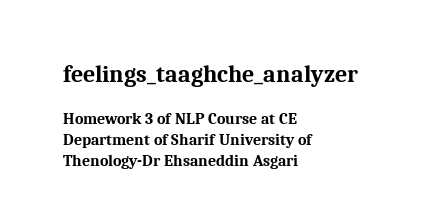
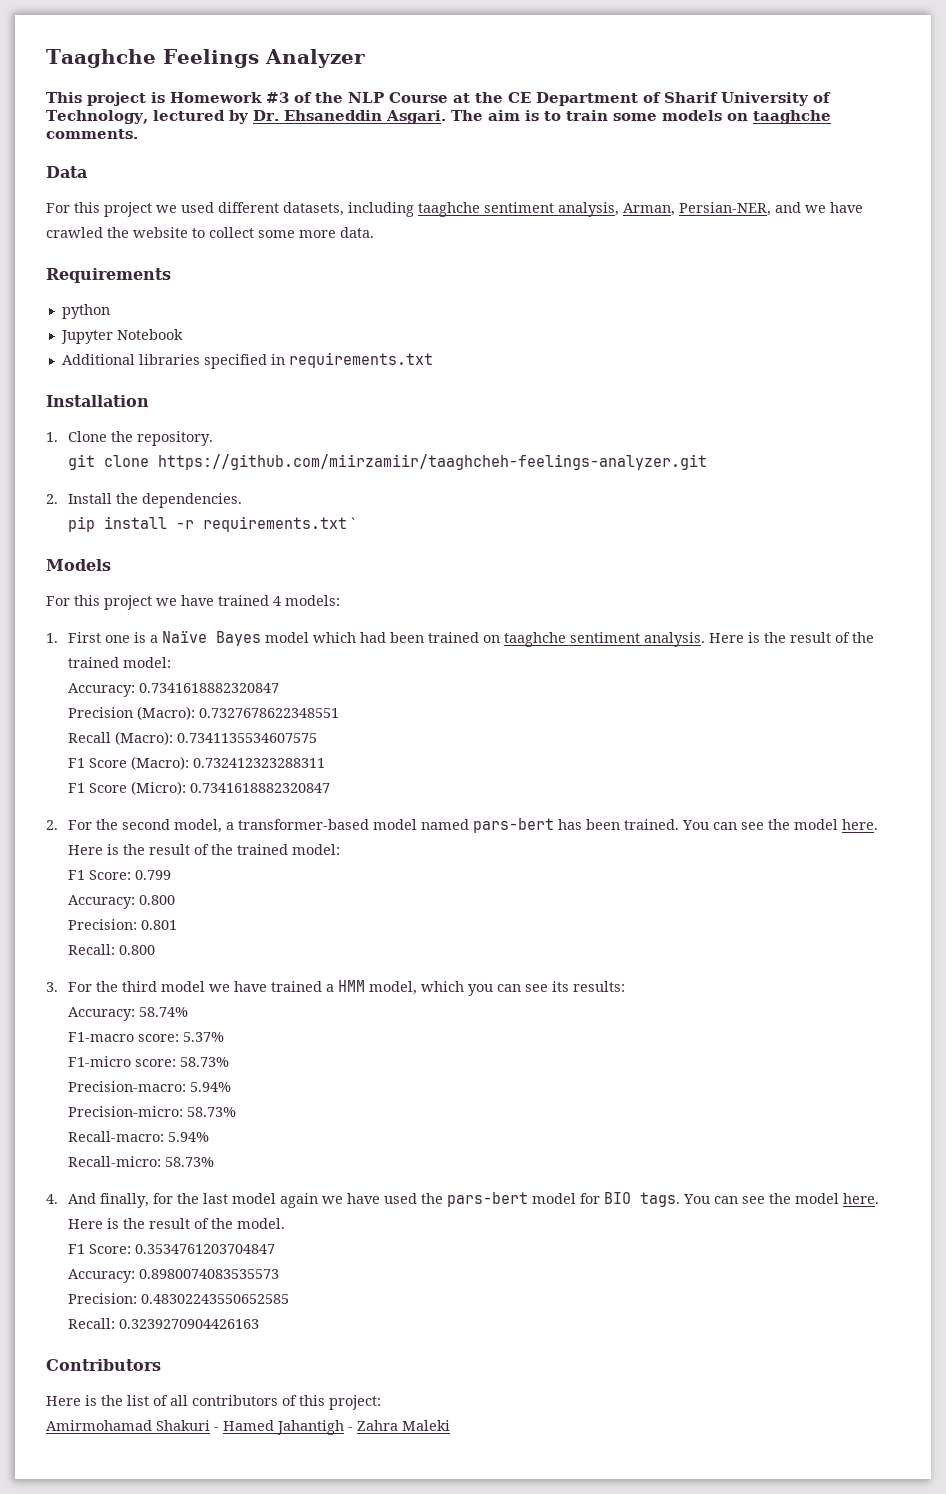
[63,65,358,87] [63,112,173,124] feelings_taaghche_analyzer // Homework 3 of -> [46,49,365,68] [46,92,343,106] Taaghche Feelings Analyzer // This project is Homework #3 of the
(275, 119) none -> [475,92,503,103] the
[63,154,299,169] Thenology-Dr Ehsaneddin Asgari -> [46,110,831,124] [46,129,138,139] [46,166,87,178] [46,202,863,217] [46,227,374,238] [46,268,171,283] [61,304,110,319] [60,329,183,344] [61,352,433,369] [46,395,149,407] [46,431,213,446] [67,454,707,470] [46,493,242,508] [67,516,355,532] [46,559,111,571] [46,595,340,610] [46,630,874,647] [67,657,171,668] [67,683,279,697] [67,706,339,720] [67,731,317,745] [67,756,325,770] [67,781,330,795] [46,818,878,833] [67,844,340,855] [67,870,171,880] [67,895,175,909] [67,919,177,930] [67,944,155,955] [46,980,625,996] [67,1007,188,1021] [67,1032,224,1042] [67,1056,229,1067] [67,1081,231,1092] [67,1106,236,1117] [67,1131,209,1142] [67,1156,214,1167] [46,1192,879,1208] [67,1218,285,1229] [67,1244,275,1254] [67,1269,279,1283] [67,1293,289,1304] [67,1318,259,1329] [46,1359,161,1371] [46,1395,381,1410] [46,1420,450,1435] Technology, lectured by Dr. Ehsaneddin Asgari. The aim is to train some models on taaghche comments. // Data // For this project we used different datasets, including taaghche sentiment analysis, Arman, Persian-NER, and we have crawled the website to collect some more data. // Requirements // python // Jupyter Notebook // Additional libraries specified in requirements.txt // Installation // 1. Clone the repository. // git clone https://github.com/miirzamiir/taaghcheh-feelings-analyzer.git // 2. Install the dependencies. // pip install -r requirements.txt ` // Models // For this project we have trained 4 models: // 1. First one is a Naïve Bayes model which had been trained on taaghche sentiment analysis. Here is the result of the trained model: // Accuracy: 0.7341618882320847 // Precision (Macro): 0.7327678622348551 // Recall (Macro): 0.7341135534607575 // F1 Score (Macro): 0.732412323288311 // F1 Score (Micro): 0.7341618882320847 // 2. For the second model, a transformer-based model named pars-bert has been trained. You can see the model here. Here is the result of the trained model: // F1 Score: 0.799 // Accuracy: 0.800 // Precision: 0.801 // Recall: 0.800 // 3. For the third model we have trained a HMM model, which you can see its results: // Accuracy: 58.74% // F1-macro score: 5.37% // F1-micro score: 58.73% // Precision-macro: 5.94% // Precision-micro: 58.73% // Recall-macro: 5.94% // Recall-micro: 58.73% // 4. And finally, for the last model again we have used the pars-bert model for BIO tags. You can see the model here. Here is the result of the model. // F1 Score: 0.3534761203704847 // Accuracy: 0.8980074083535573 // Precision: 0.48302243550652585 // Recall: 0.3239270904426163 // Contributors // Here is the list of all contributors of this project: // Amirmohamad Shakuri - Hamed Jahantigh - Zahra Maleki

